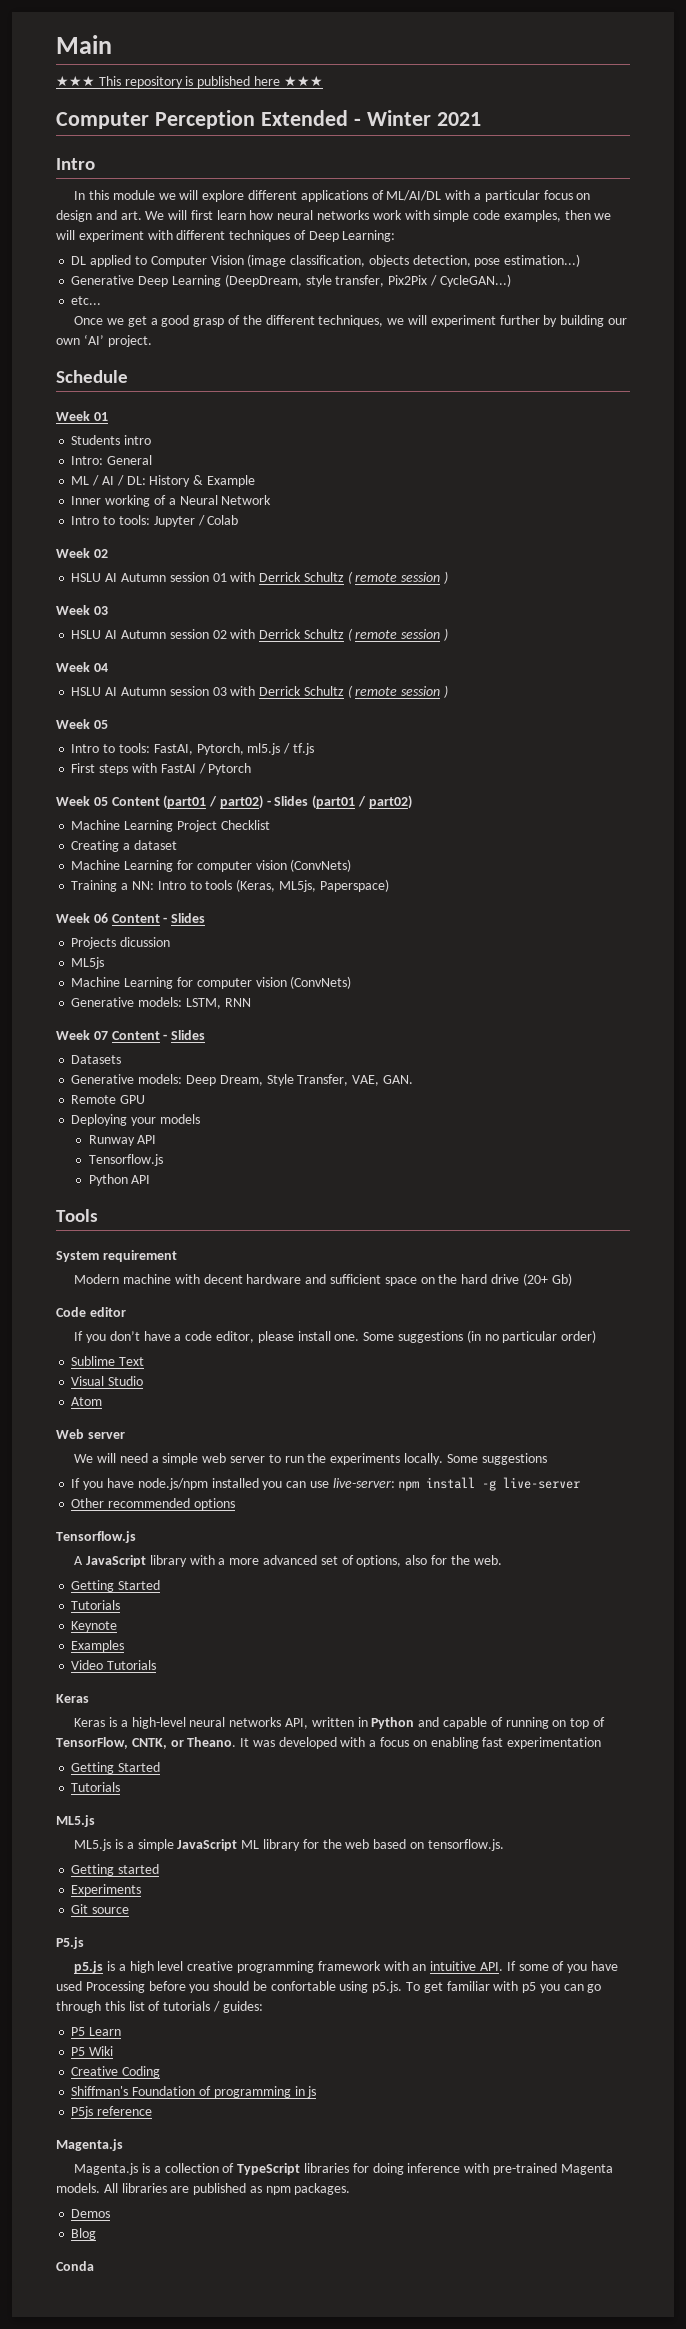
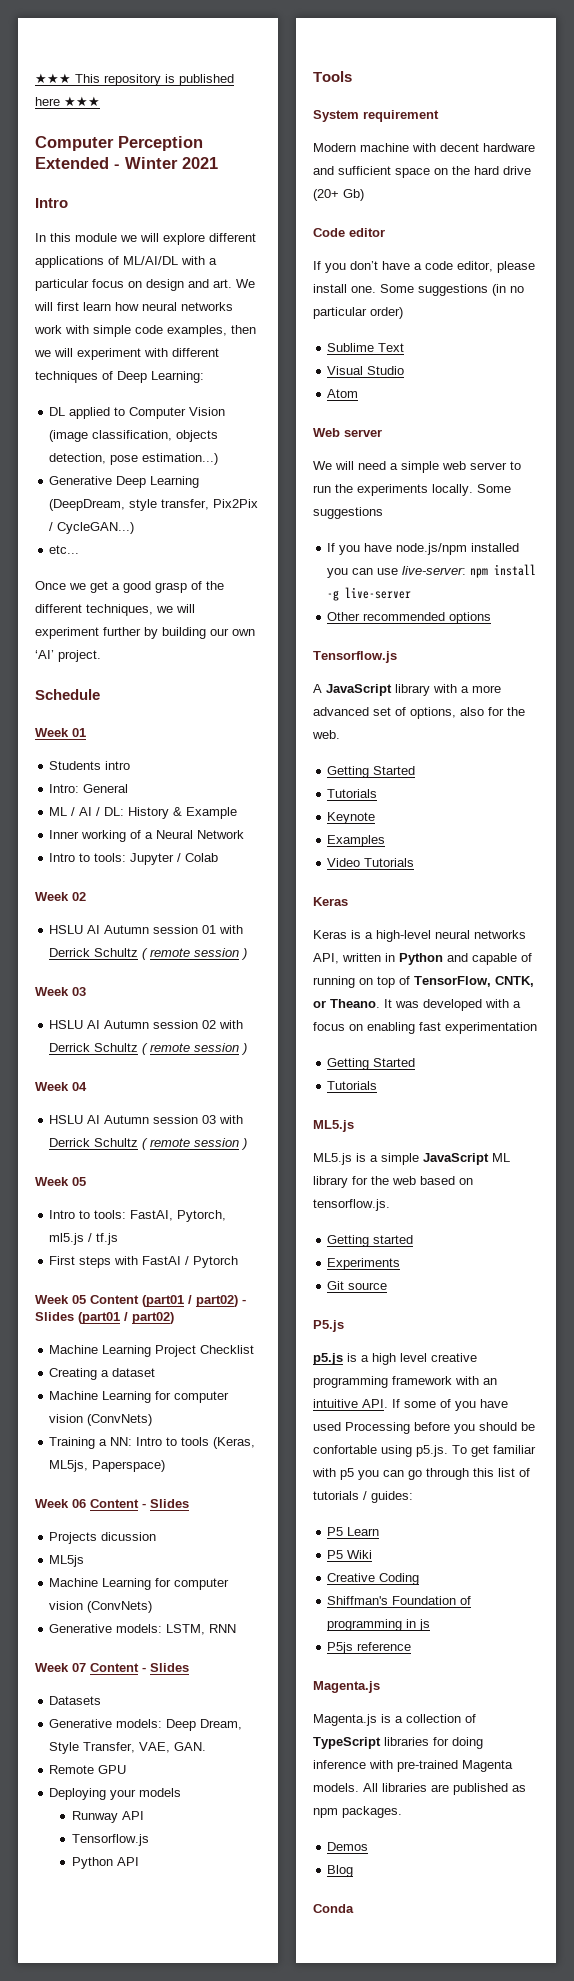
[56,35,112,54] Main // -> (35, 78) none

